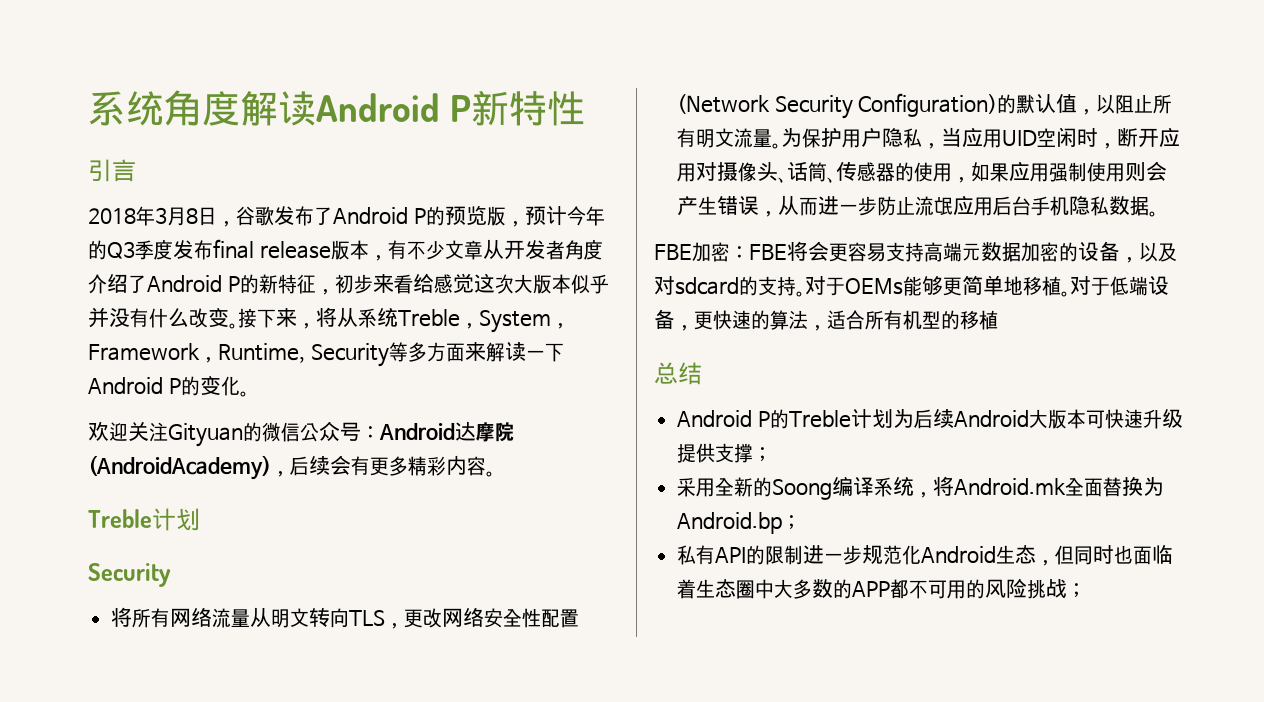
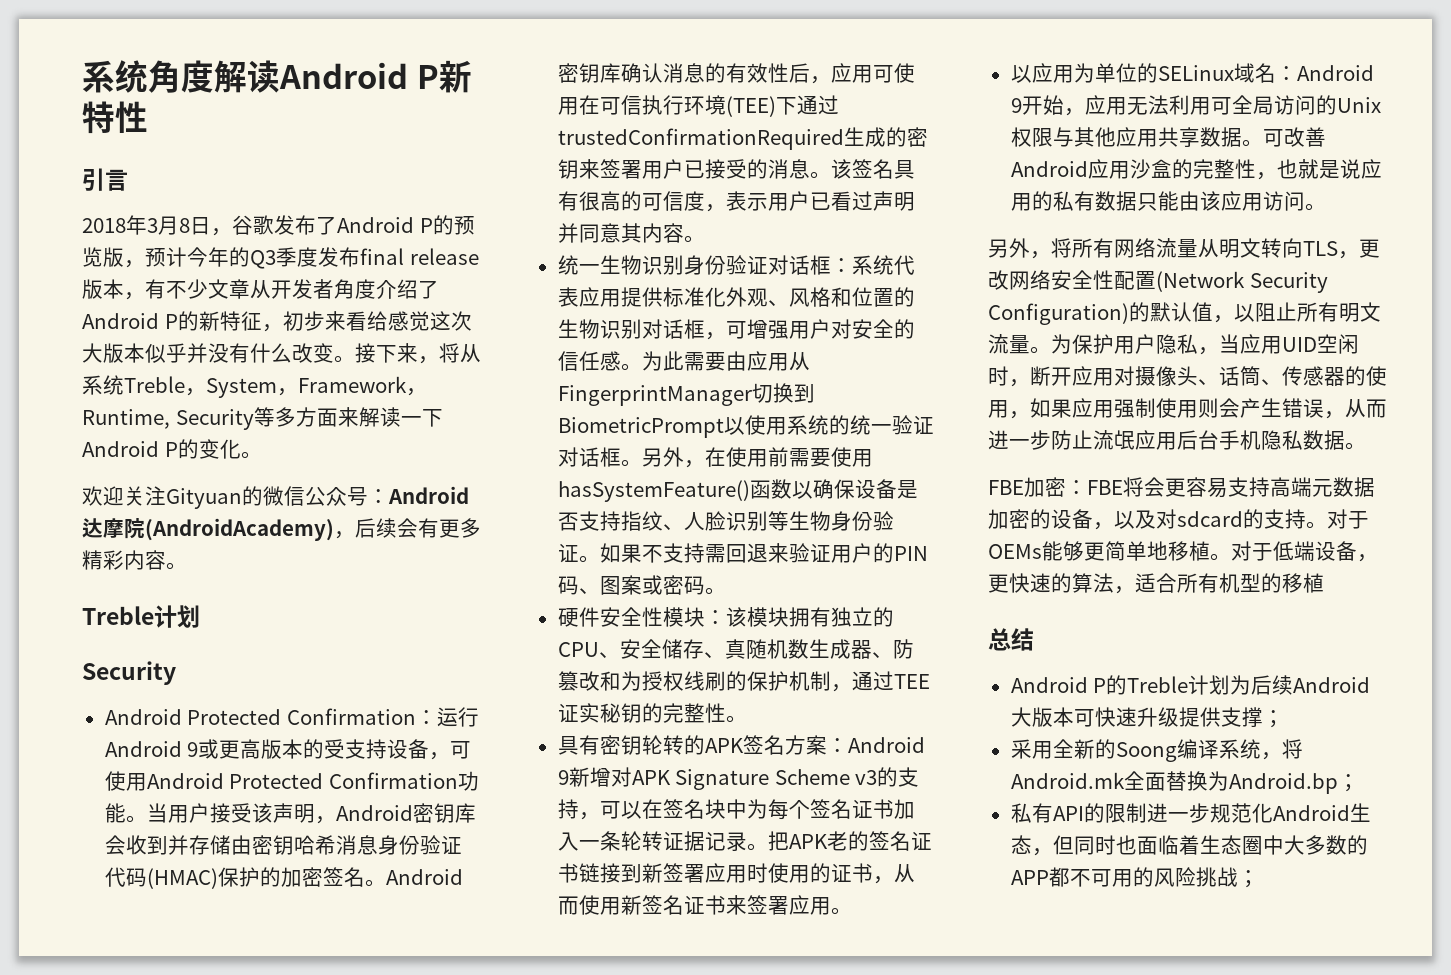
(171, 575) none -> [104,707,479,727] [104,739,472,760] [104,771,479,791] [104,803,476,824] [104,835,462,855] [104,867,463,889] [557,63,915,84] [557,95,839,117] [557,127,928,150] [557,159,915,179] [557,191,915,212] [557,223,705,243] [557,255,915,275] [557,287,915,307] [557,319,915,340] [557,351,810,371] [557,383,815,406] [557,415,934,438] [557,447,873,468] [557,479,918,502] [557,511,894,531] [557,543,928,563] [557,575,726,595] [557,607,894,627] [557,639,914,659] [557,671,930,692] [557,703,747,723] [557,735,925,755] [557,767,920,790] [557,799,915,820] [557,831,932,851] [557,863,915,884] [557,895,852,915] [1010,63,1374,83] [1010,95,1381,116] [1010,127,1326,148] [1010,159,1382,180] [1010,191,1326,211] [988,238,1051,259] Android Protected Confirmation：运行Android 9或更高版本的受支持设备，可使用Android Protected Confirmation功能。当用户接受该声明，Android密钥库会收到并存储由密钥哈希消息身份验证代码(HMAC)保护的加密签名。Android密钥库确认消息的有效性后，应用可使用在可信执行环境(TEE)下通过trustedConfirmationRequired生成的密钥来签署用户已接受的消息。该签名具有很高的可信度，表示用户已看过声明并同意其内容。 // 统一生物识别身份验证对话框：系统代表应用提供标准化外观、风格和位置的生物识别对话框，可增强用户对安全的信任感。为此需要由应用从FingerprintManager切换到BiometricPrompt以使用系统的统一验证对话框。另外，在使用前需要使用hasSystemFeature()函数以确保设备是否支持指纹、人脸识别等生物身份验证。如果不支持需回退来验证用户的PIN码、图案或密码。 // 硬件安全性模块：该模块拥有独立的CPU、安全储存、真随机数生成器、防篡改和为授权线刷的保护机制，通过TEE证实秘钥的完整性。 // 具有密钥轮转的APK签名方案：Android 9新增对APK Signature Scheme v3的支持，可以在签名块中为每个签名证书加入一条轮转证据记录。把APK老的签名证书链接到新签署应用时使用的证书，从而使用新签名证书来签署应用。 // 以应用为单位的SELinux域名：Android 9开始，应用无法利用可全局访问的Unix权限与其他应用共享数据。可改善Android应用沙盒的完整性，也就是说应用的私有数据只能由该应用访问。 // 另外，

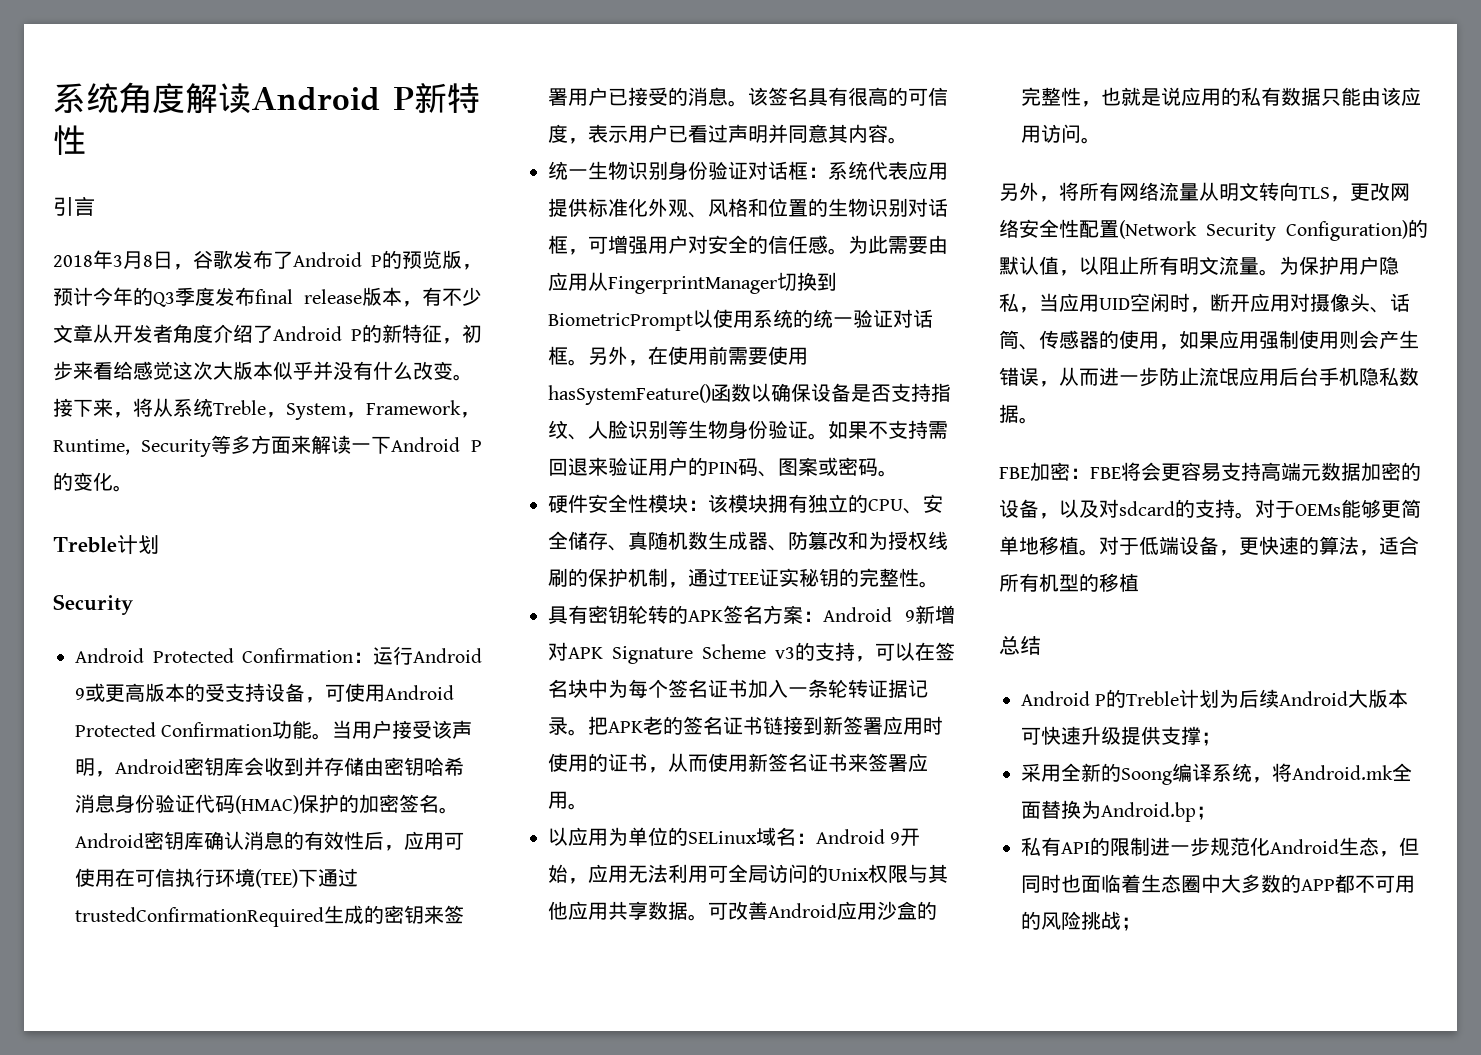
[82,486,469,509] [82,518,481,541] [82,550,187,570] // 欢迎关注Gityuan的微信公众号：Android达摩院(AndroidAcademy)，后续会有更多精彩内容。 -> (133, 488) none

